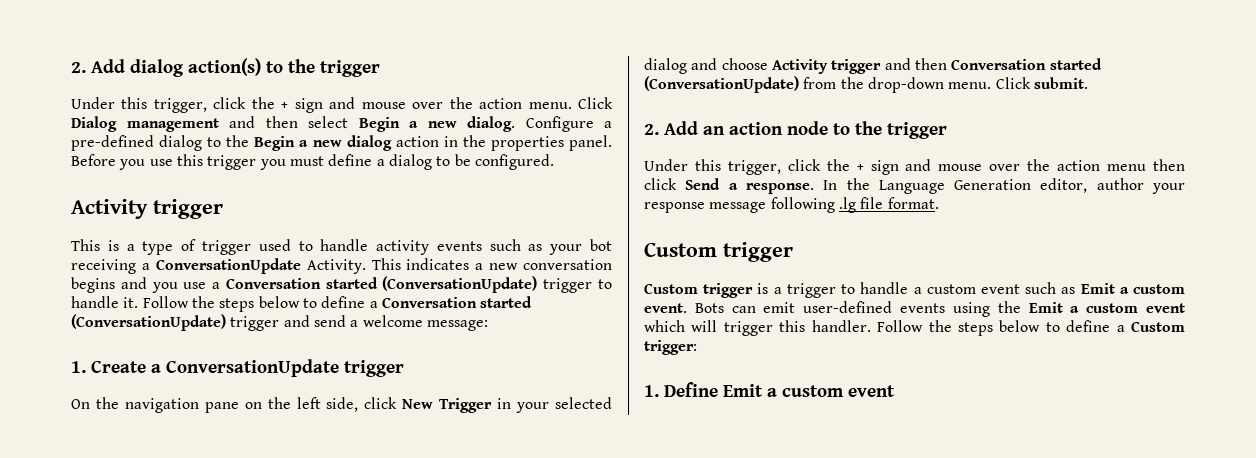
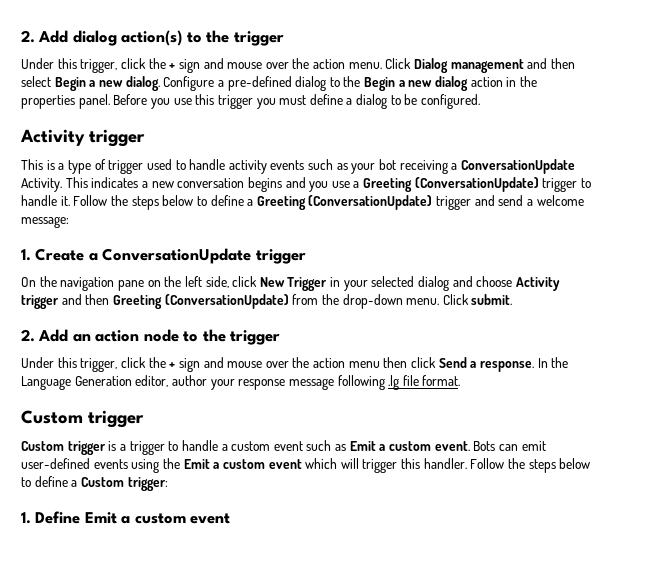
[225,277,378,289] Conversation started -> [363,178,413,192] Greeting
[381,296,533,308] Conversation started -> [256,196,306,210] Greeting
[951,58,1102,70] Conversation started -> [112,295,162,309] Greeting

